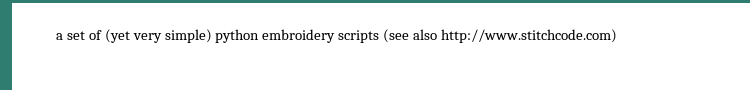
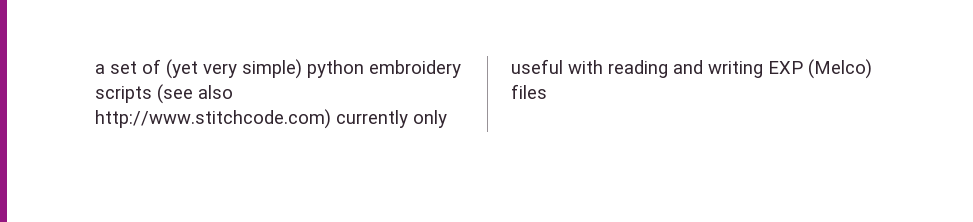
(618, 36) none -> [336,110,447,128] [511,59,872,79] [511,84,547,99] currently only useful with reading and writing EXP (Melco) files

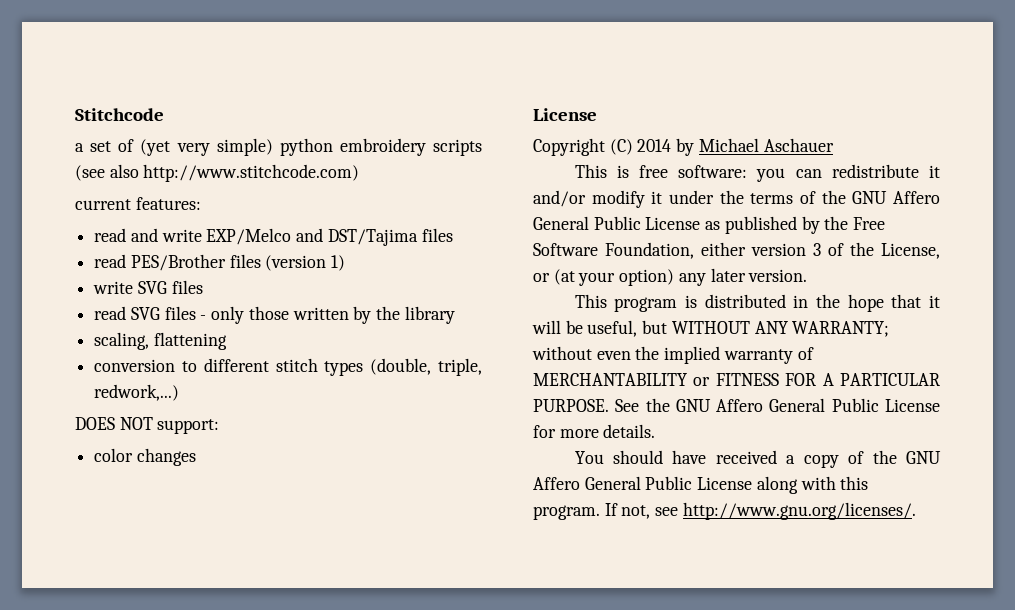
(95, 69) none -> [75,108,164,121] Stitchcode //
[336,110,447,128] [511,59,872,79] [511,84,547,99] currently only useful with reading and writing EXP (Melco) files -> [75,197,201,210] [94,228,453,246] [94,254,346,271] [93,280,203,294] [94,306,455,324] [94,332,227,350] [94,358,482,376] [94,384,180,401] [75,417,220,434] [94,448,196,466] [533,108,597,121] [533,138,834,156] [574,164,940,182] [533,190,940,208] [533,216,886,234] [533,242,940,259] [533,268,808,286] [574,294,940,312] [532,320,890,337] [532,346,814,364] [533,373,940,386] [533,398,940,412] [533,424,656,438] [574,450,941,468] [533,476,869,494] [533,502,916,520] // current features: // read and write EXP/Melco and DST/Tajima files // read PES/Brother files (version 1) // write SVG files // read SVG files - only those written by the library // scaling, flattening // conversion to different stitch types (double, triple, redwork,...) // DOES NOT support: // color changes // License // Copyright (C) 2014 by Michael Aschauer // This is free software: you can redistribute it and/or modify it under the terms of the GNU Affero General Public License as published by the Free Software Foundation, either version 3 of the License, or (at your option) any later version. // This program is distributed in the hope that it will be useful, but WITHOUT ANY WARRANTY; without even the implied warranty of MERCHANTABILITY or FITNESS FOR A PARTICULAR PURPOSE. See the GNU Affero General Public License for more details. // You should have received a copy of the GNU Affero General Public License along with this program. If not, see http://www.gnu.org/licenses/.

